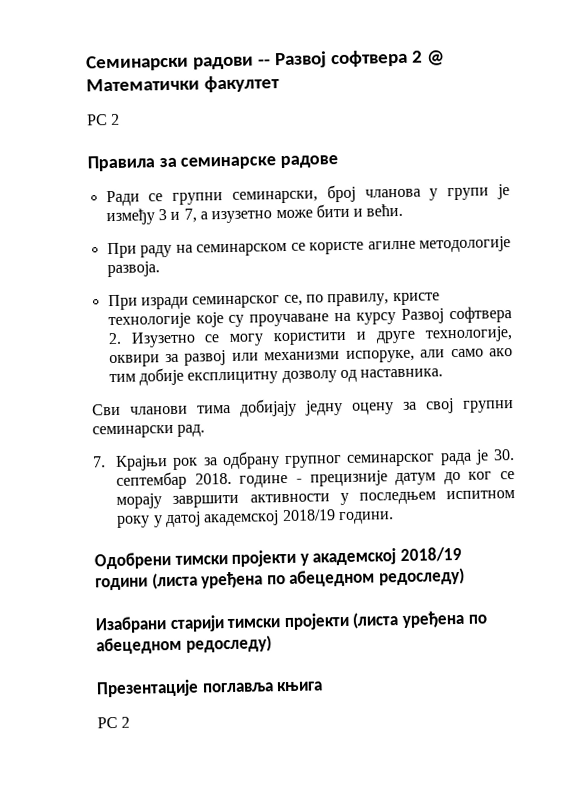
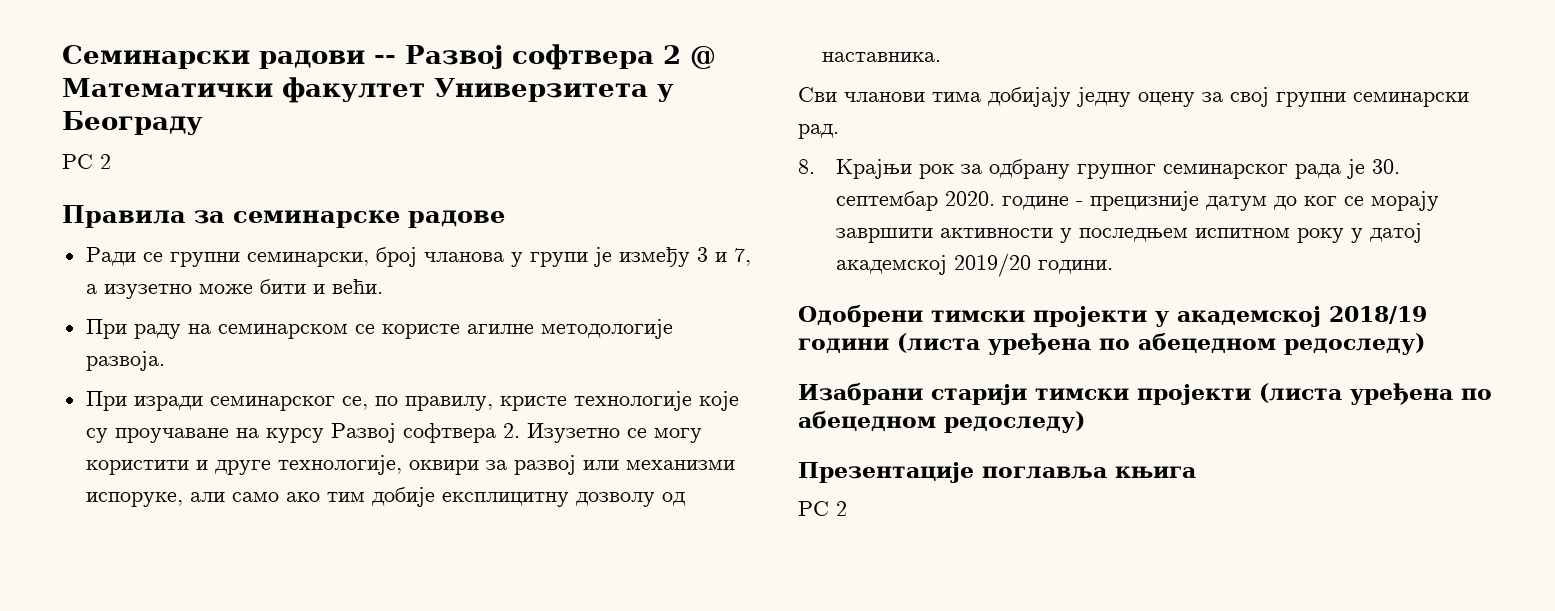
(280, 84) none -> [434,78,674,102] [62,111,203,135] Универзитета у Београду
[92,456,106,468] 7. -> [798,159,815,174] 8.
[194,472,232,485] 2018. -> [945,191,996,206] 2020.
[281,509,336,522] 2018/19 -> [954,253,1032,277] 2019/20

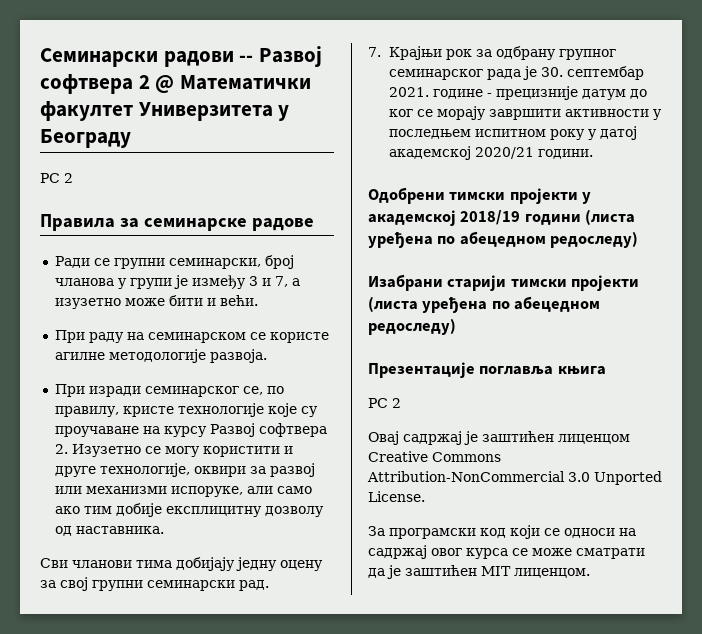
[798,159,815,174] 8. -> [368,47,381,57] 7.
[945,191,996,206] 2020. -> [389,87,430,97] 2021.
[954,253,1032,277] 2019/20 -> [475,147,535,159] 2020/21
(847, 508) none -> [368,431,630,445] [368,451,501,462] [367,471,662,485] [368,491,425,502] [368,525,636,539] [368,545,645,559] [368,565,590,579] // Овај садржај је заштићен лиценцом Creative Commons Attribution-NonCommercial 3.0 Unported License. // За програмски код који се односи на садржај овог курса се може сматрати да је заштићен MIT лиценцом.

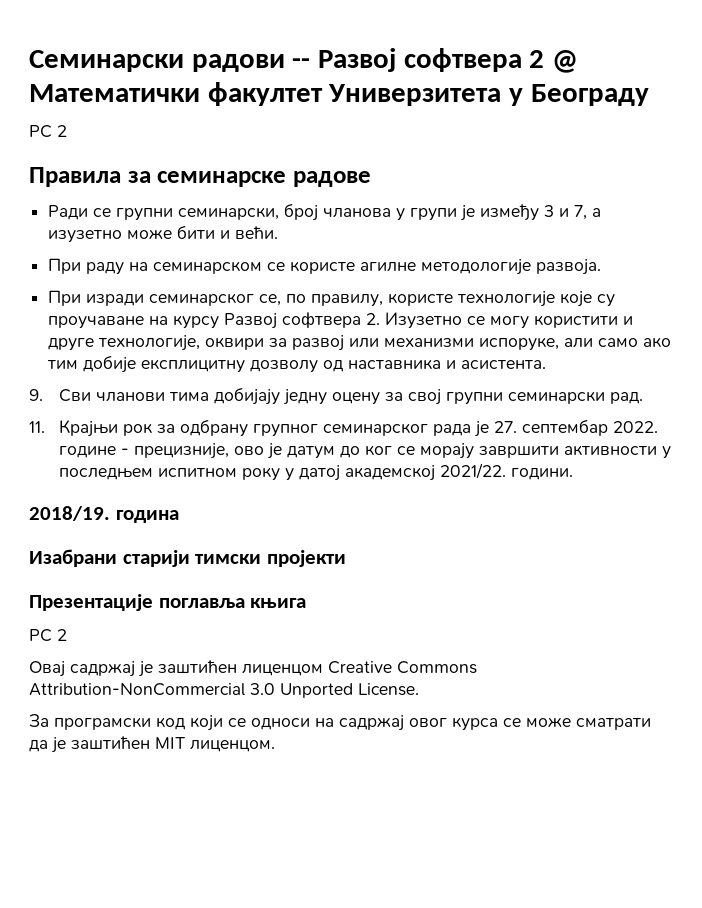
[122,406,174,417] кристе -> [388,293,454,306] користе
[75,526,164,534] наставника. // -> [348,359,547,370] [29,389,43,401] наставника и асистента. // 9.
[368,47,381,57] 7. -> [29,421,45,433] 11.
[541,66,645,80] [389,86,579,100] 30. септембар 2021. године - прецизније -> [493,419,658,436] [58,443,282,459] 27. септембар 2022. године - прецизније, ово је
[475,147,535,159] 2020/21 -> [439,463,506,479] 2021/22.
[368,187,592,204] [368,209,636,226] [368,231,639,248] Одобрени тимски пројекти у академској 2018/19 години (листа уређена по абецедном редоследу) -> [29,506,179,523] 2018/19. година
[368,296,601,313] [368,318,456,335] (листа уређена по абецедном редоследу) -> (347, 558) none

